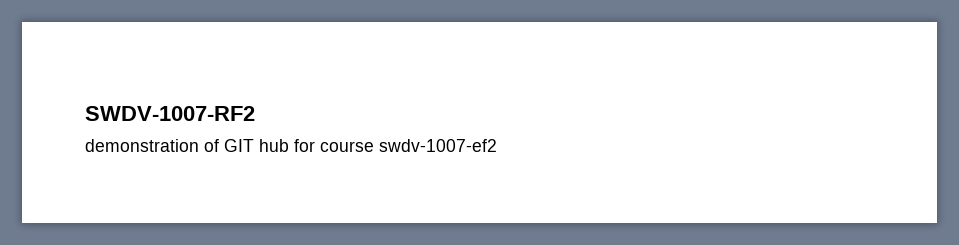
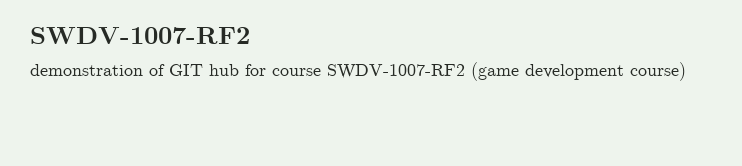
[379,139,497,152] swdv-1007-ef2 -> [327,62,686,81] SWDV-1007-RF2 (game development course)

